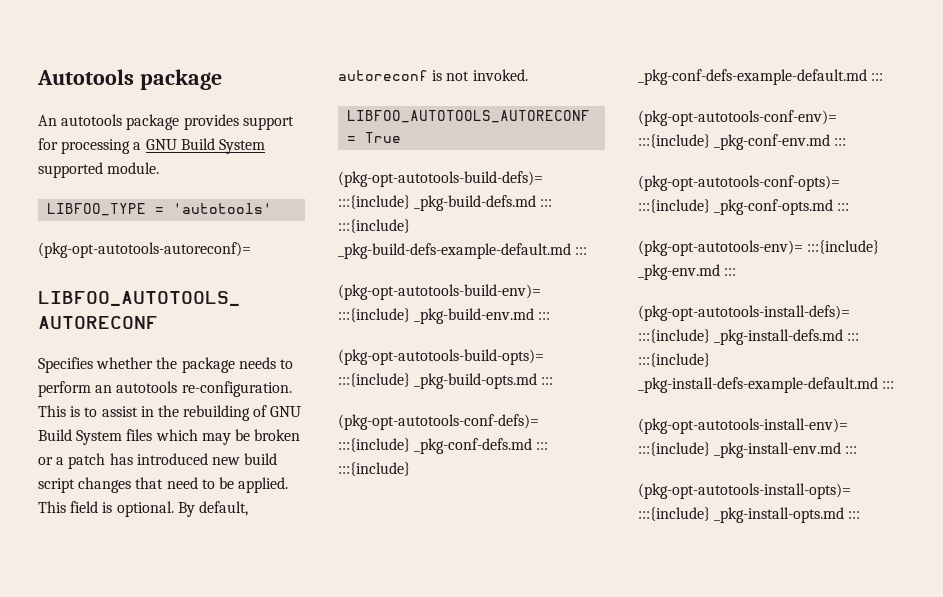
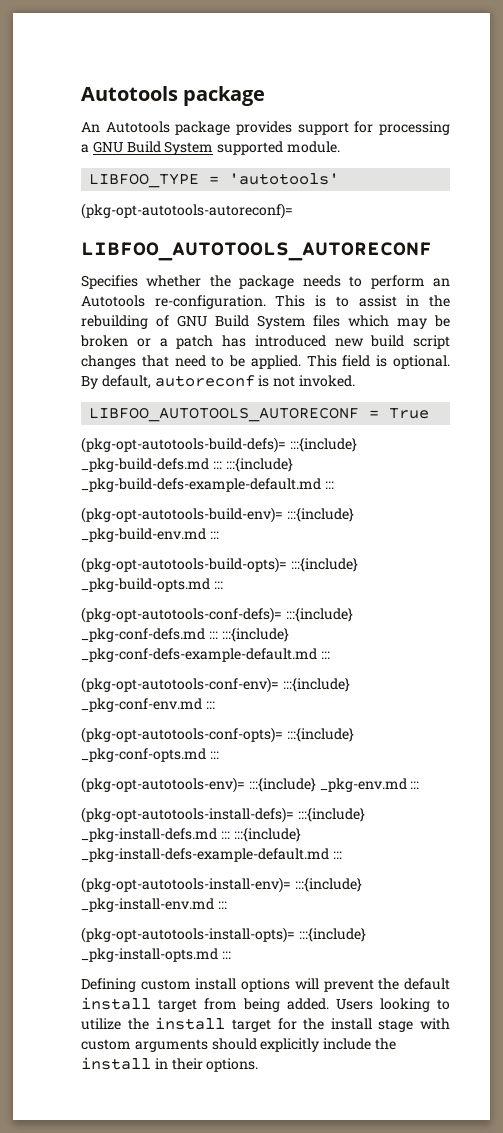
[61,114,123,126] autotools -> [105,121,170,133] Autotools
[116,381,178,393] autotools -> [81,295,145,307] Autotools
(861, 515) none -> [81,978,450,992] [81,997,450,1012] [81,1017,450,1032] [81,1038,396,1052] [81,1057,259,1072] // Defining custom install options will prevent the default install target from being added. Users looking to utilize the install target for the install stage with custom arguments should explicitly include the install in their options.

